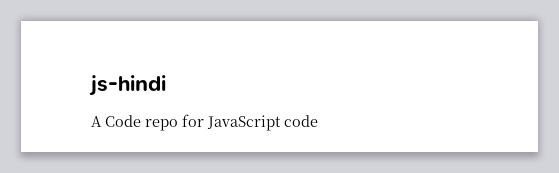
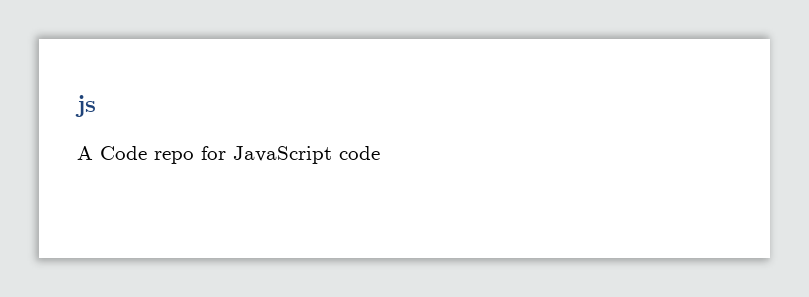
[89,75,166,96] js-hindi -> [75,95,96,117] js

